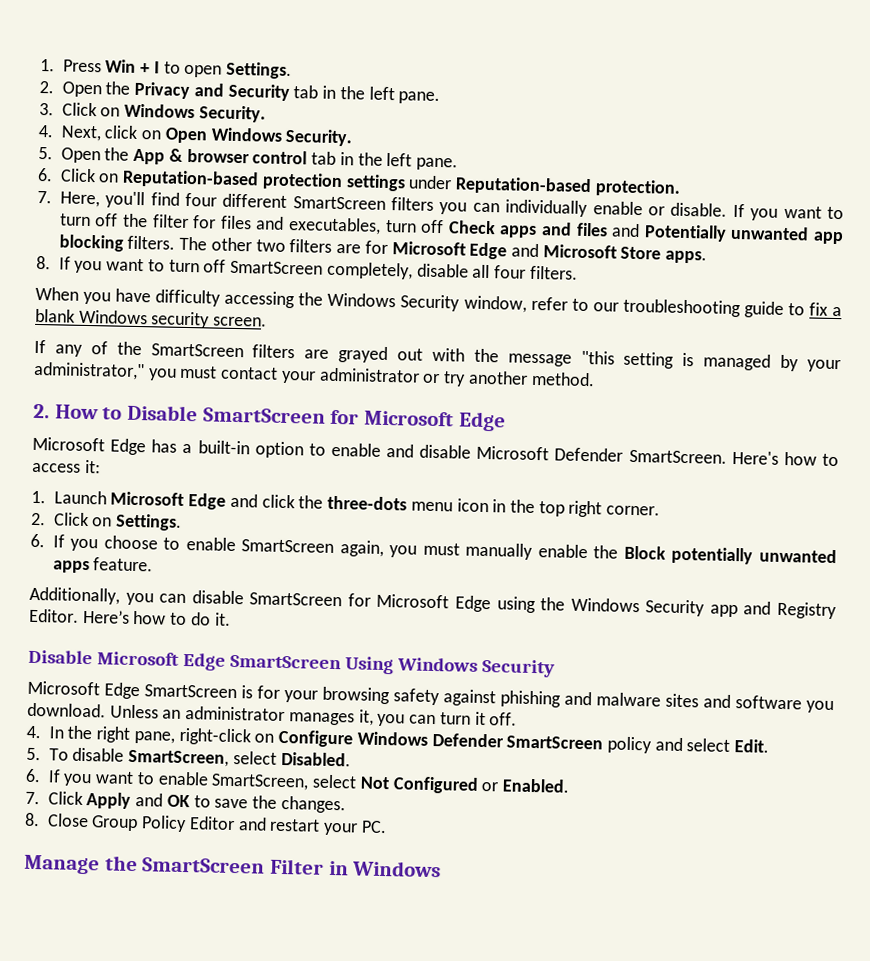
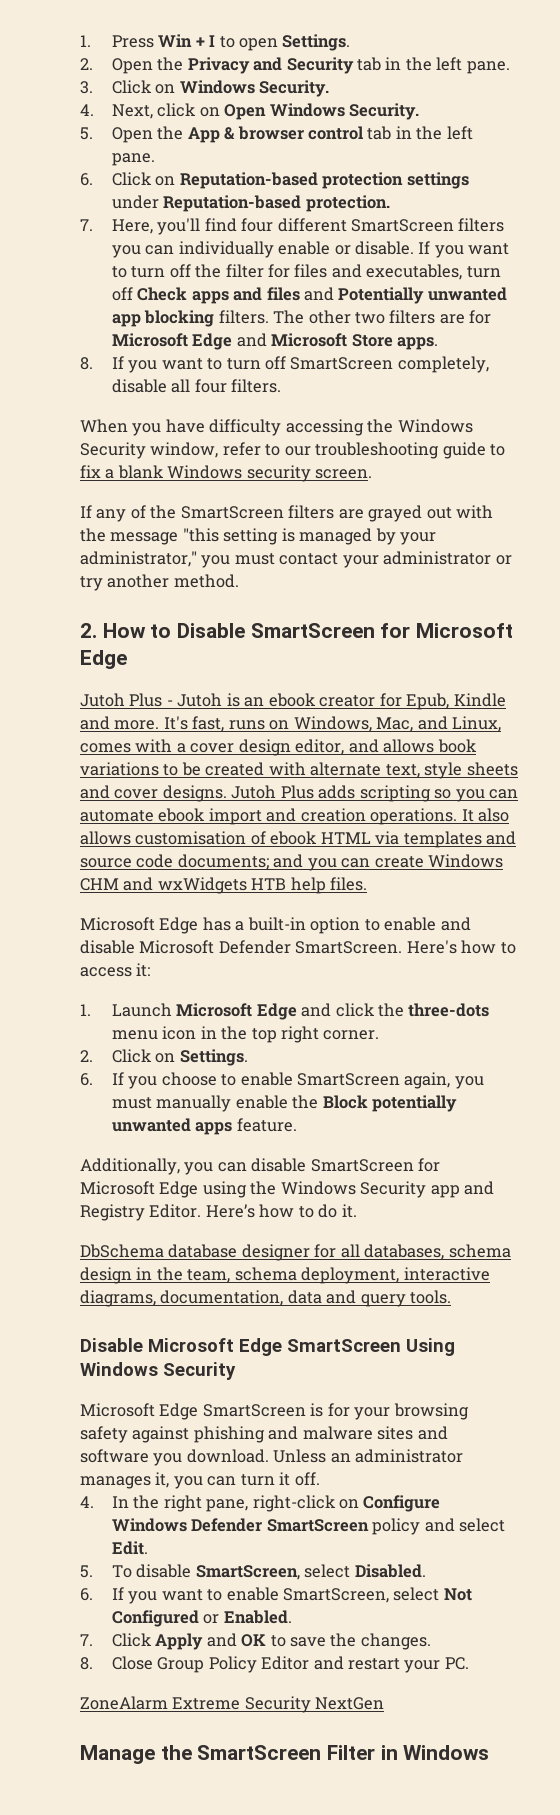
(506, 421) none -> [80,693,506,710] [80,716,502,732] [80,739,477,756] [80,762,518,779] [80,785,519,802] [80,808,510,825] [80,831,517,848] [80,854,504,871] [80,877,368,894] // Jutoh Plus - Jutoh is an ebook creator for Epub, Kindle and more. It's fast, runs on Windows, Mac, and Linux, comes with a cover design editor, and allows book variations to be created with alternate text, style sheets and cover designs. Jutoh Plus adds scripting so you can automate ebook import and creation operations. It also allows customisation of ebook HTML via templates and source code documents; and you can create Windows CHM and wxWidgets HTB help files.
(231, 619) none -> [80,1244,511,1261] [80,1267,490,1284] [80,1290,452,1307] // DbSchema database designer for all databases, schema design in the team, schema deployment, interactive diagrams, documentation, data and query tools.
(387, 827) none -> [80,1696,385,1713] // ZoneAlarm Extreme Security NextGen

